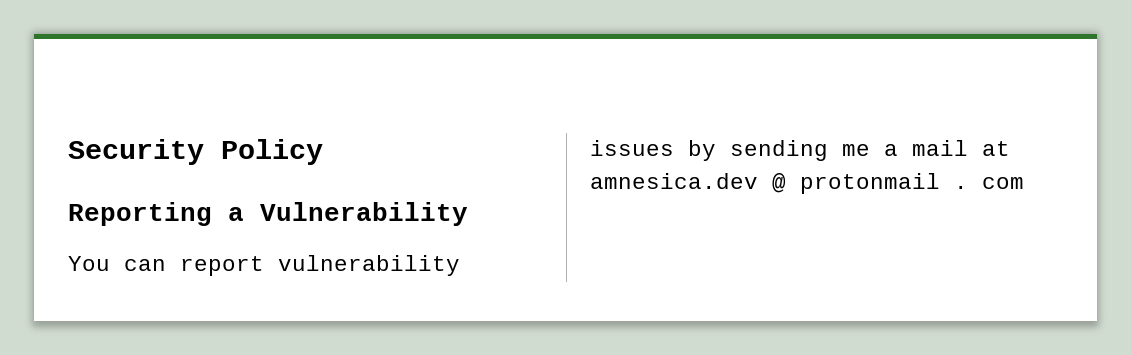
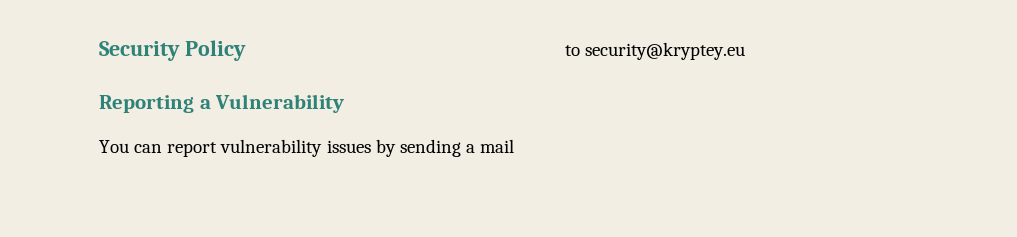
[842,144,870,156] me -> (461, 148) none
[982,141,1010,156] [590,173,1024,194] at amnesica.dev @ protonmail . com -> [565,42,746,60] to security@kryptey.eu

